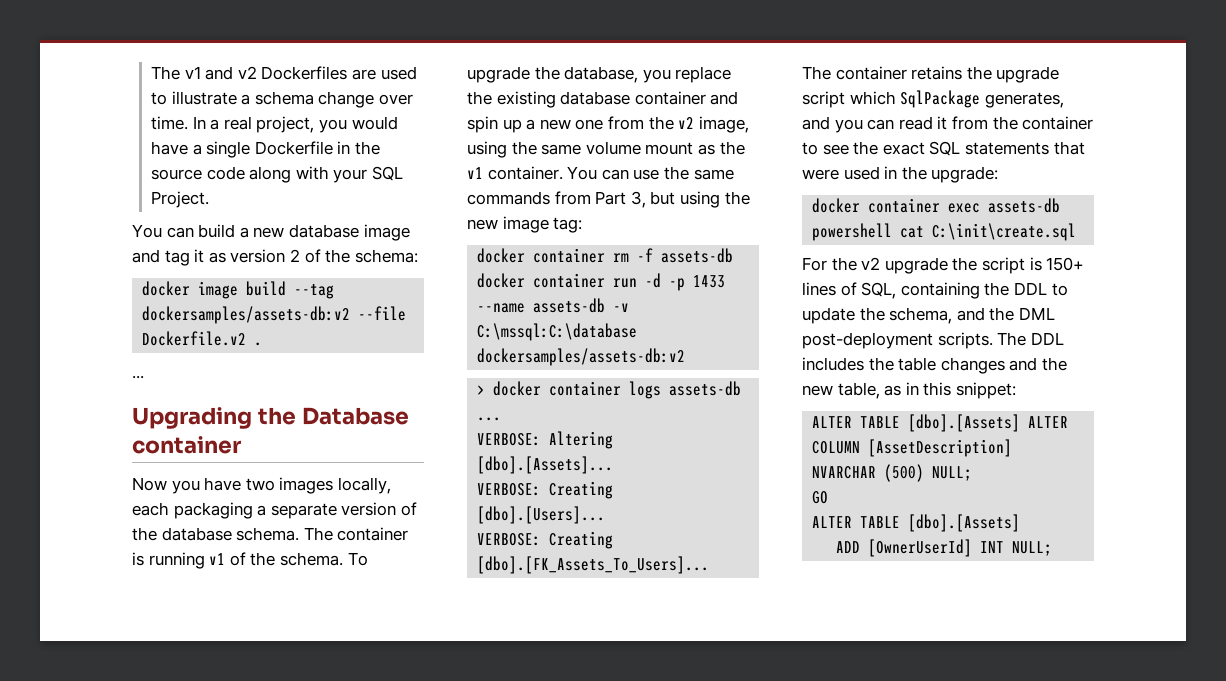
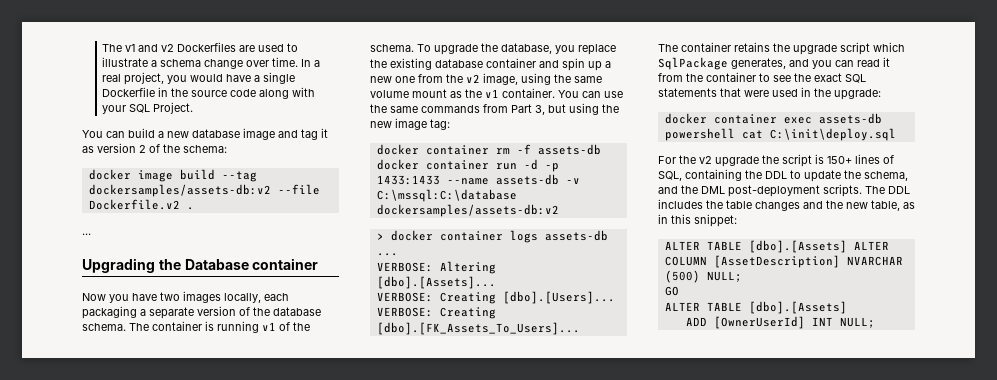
[693,275,726,288] 1433 -> [376,175,440,185] 1433:1433
[932,223,1077,241] C:\init\create.sql -> [769,128,896,141] C:\init\deploy.sql

